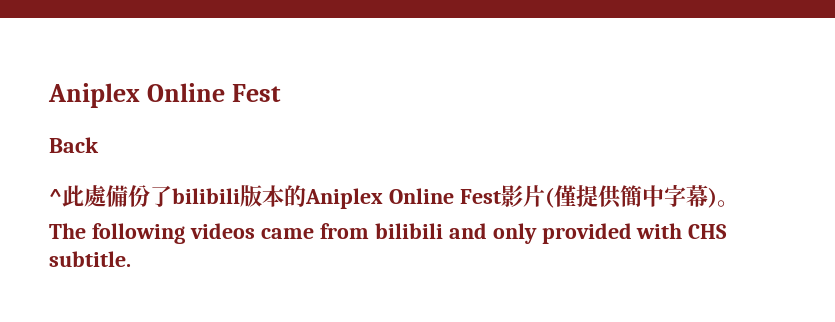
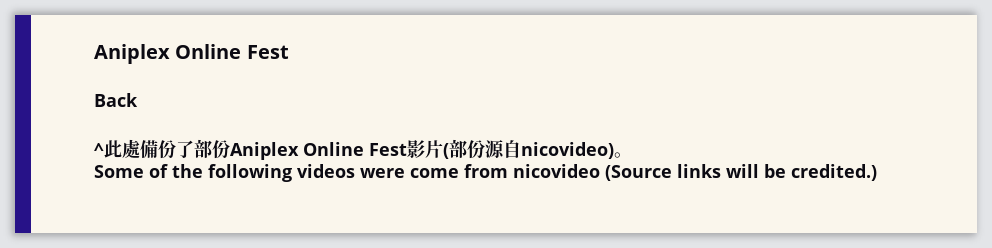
[172,185,306,207] bilibili版本的 -> [194,139,230,159] 部份
[553,184,739,209] [49,223,728,244] [49,251,131,267] 僅提供簡中字幕)。 // The following videos came from bilibili and only provided with CHS subtitle. -> [449,139,632,159] [94,164,877,182] 部份源自nicovideo)。 // Some of the following videos were come from nicovideo (Source links will be credited.)

